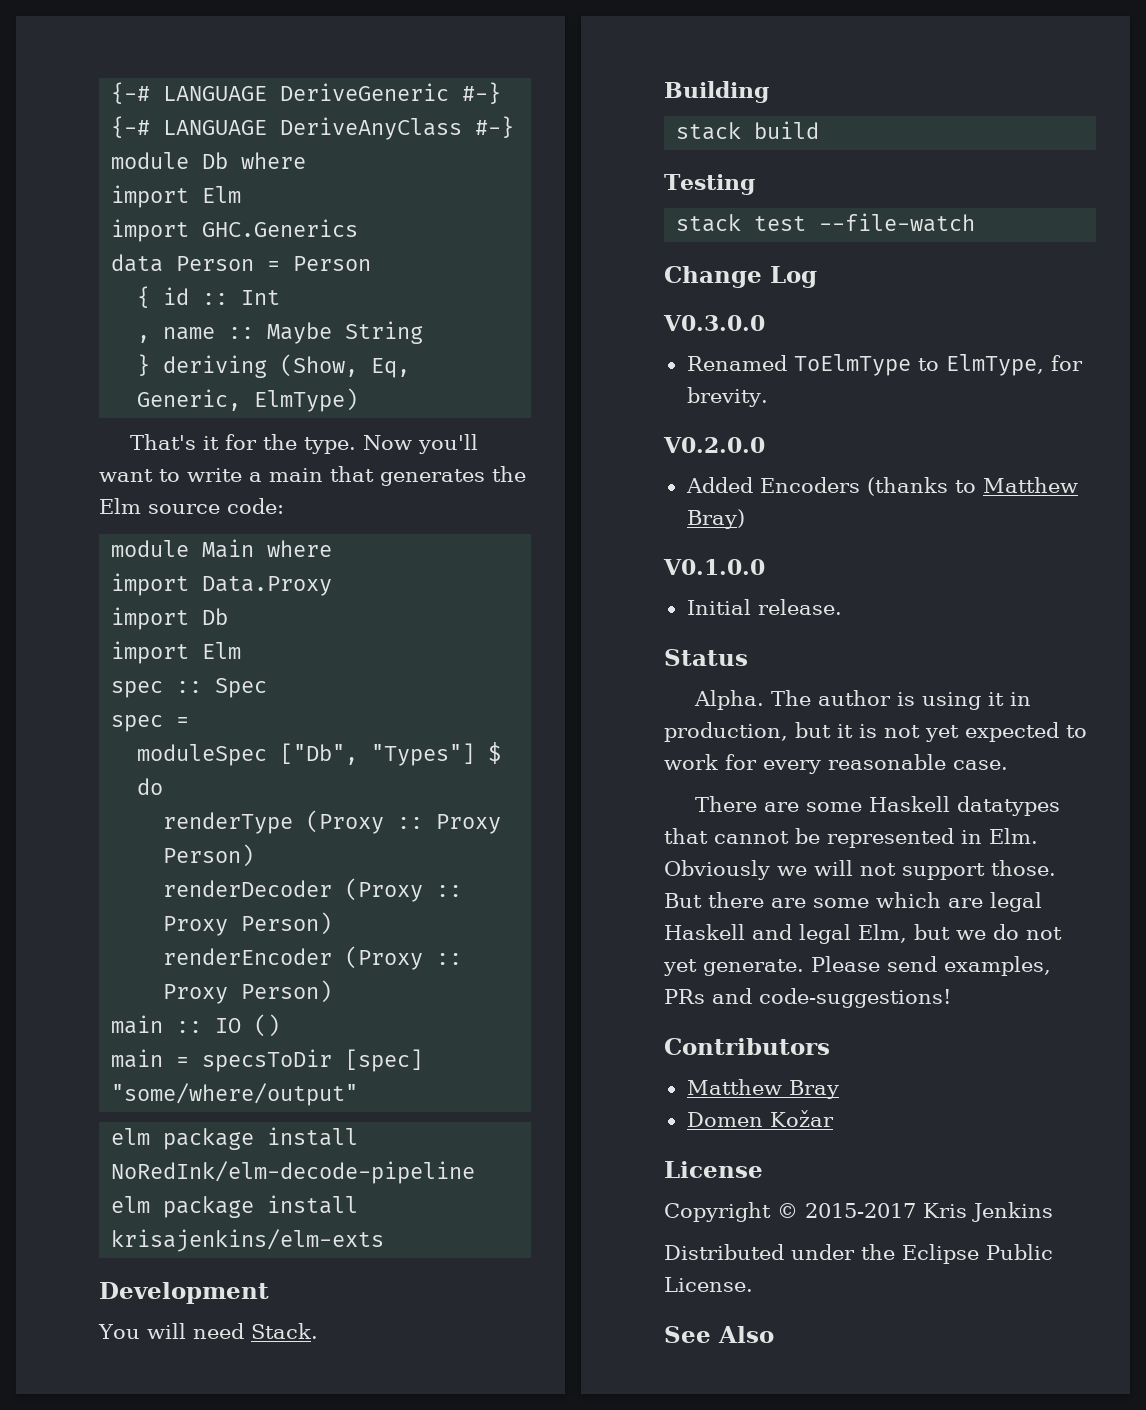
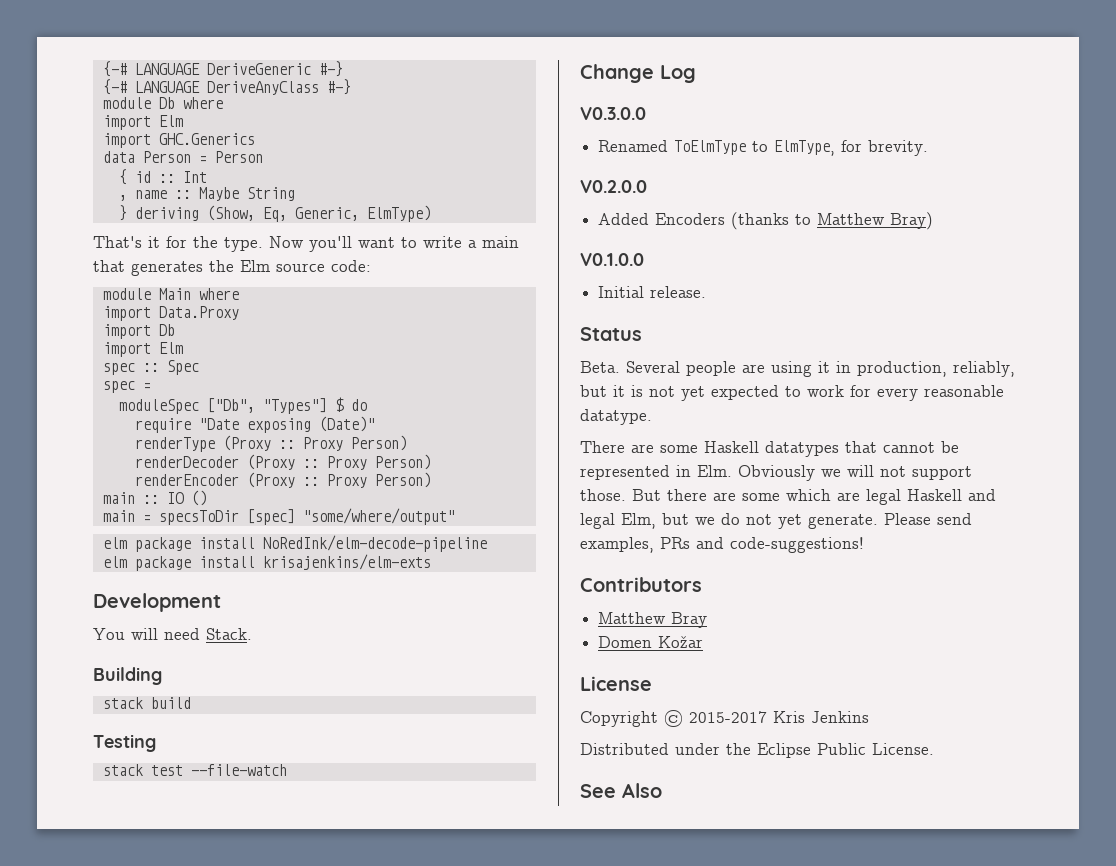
(164, 786) none -> [134,416,375,433] // require "Date exposing (Date)"
[693,690,915,710] Alpha. The author is -> [580,361,765,376] Beta. Several people are
(788, 732) none -> [953,361,1015,377] reliably,
[953,760,1008,770] case. -> [580,409,652,425] datatype.

